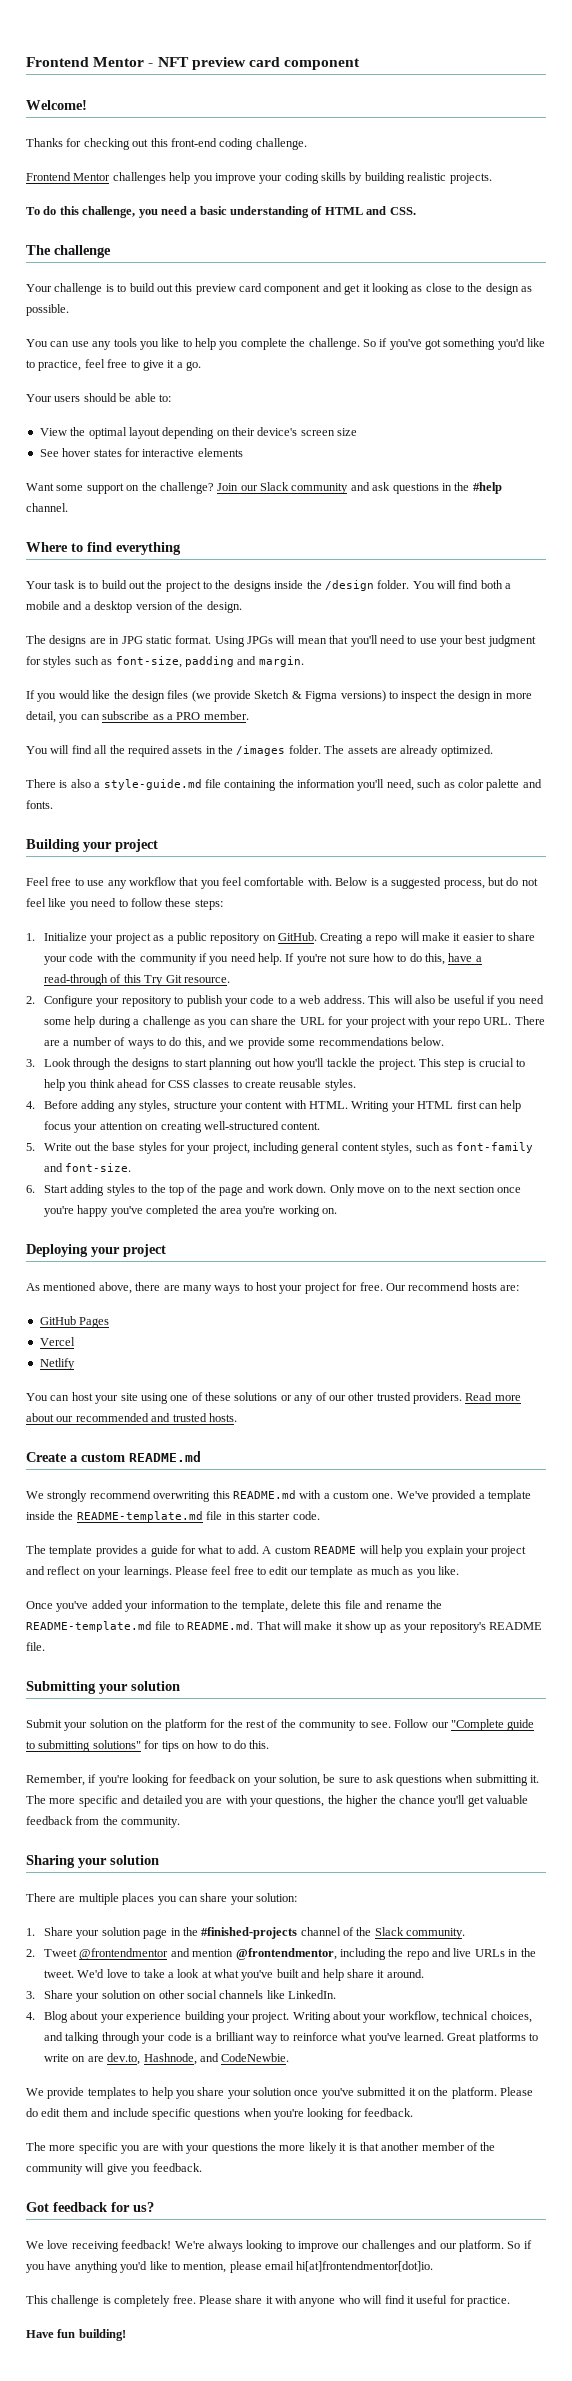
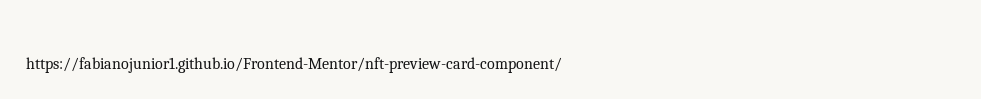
[26,57,361,70] [26,100,87,110] [26,138,307,150] [26,172,492,184] [26,206,416,218] [26,245,111,258] [26,283,533,295] [26,304,69,316] [26,338,546,350] [26,359,201,371] [26,393,171,402] [39,427,358,439] [39,448,243,457] [26,482,502,494] [26,503,68,512] [26,542,181,555] [26,580,512,592] [26,601,242,613] [26,635,536,647] [26,656,304,668] [26,690,532,702] [26,711,249,723] [26,745,493,757] [26,779,542,791] [26,800,53,809] [26,839,158,852] [26,877,538,889] [26,898,223,910] [26,932,536,944] [44,953,482,965] [44,974,230,986] [26,995,544,1007] [44,1016,545,1028] [44,1037,444,1049] [26,1058,526,1070] [44,1079,356,1091] [26,1100,522,1112] [44,1121,321,1133] [26,1142,534,1154] [44,1163,132,1172] [26,1184,522,1196] [44,1205,338,1217] [26,1244,166,1257] [26,1282,519,1294] [39,1316,110,1328] [39,1337,75,1346] [39,1358,75,1370] [26,1392,521,1404] [26,1413,237,1422] [26,1451,201,1462] [26,1490,531,1502] [26,1511,320,1522] [26,1545,527,1557] [26,1566,459,1578] [26,1600,442,1612] [26,1621,542,1633] [26,1642,45,1651] [26,1681,180,1694] [26,1719,535,1731] [26,1740,270,1752] [26,1774,539,1786] [26,1795,528,1807] [26,1816,181,1828] [26,1855,159,1868] [26,1893,297,1905] [26,1927,466,1939] [26,1948,536,1960] [44,1969,424,1981] [26,1990,337,2002] [26,2011,532,2023] [44,2032,539,2044] [44,2053,290,2065] [26,2087,533,2099] [26,2108,414,2120] [26,2142,496,2154] [26,2163,202,2175] [26,2202,154,2212] [26,2240,532,2252] [26,2261,434,2273] [26,2295,510,2307] [26,2329,126,2341] Frontend Mentor - NFT preview card component // Welcome! // Thanks for checking out this front-end coding challenge. // Frontend Mentor challenges help you improve your coding skills by building realistic projects. // To do this challenge, you need a basic understanding of HTML and CSS. // The challenge // Your challenge is to build out this preview card component and get it looking as close to the design as possible. // You can use any tools you like to help you complete the challenge. So if you've got something you'd like to practice, feel free to give it a go. // Your users should be able to: // View the optimal layout depending on their device's screen size // See hover states for interactive elements // Want some support on the challenge? Join our Slack community and ask questions in the #help channel. // Where to find everything // Your task is to build out the project to the designs inside the /design folder. You will find both a mobile and a desktop version of the design. // The designs are in JPG static format. Using JPGs will mean that you'll need to use your best judgment for styles such as font-size, padding and margin. // If you would like the design files (we provide Sketch & Figma versions) to inspect the design in more detail, you can subscribe as a PRO member. // You will find all the required assets in the /images folder. The assets are already optimized. // There is also a style-guide.md file containing the information you'll need, such as color palette and fonts. // Building your project // Feel free to use any workflow that you feel comfortable with. Below is a suggested process, but do not feel like you need to follow these steps: // 1. Initialize your project as a public repository on GitHub. Creating a repo will make it easier to share your code with the community if you need help. If you're not sure how to do this, have a read-through of this Try Git resource. // 2. Configure your repository to publish your code to a web address. This will also be useful if you need some help during a challenge as you can share the URL for your project with your repo URL. There are a number of ways to do this, and we provide some recommendations below. // 3. Look through the designs to start planning out how you'll tackle the project. This step is crucial to help you think ahead for CSS classes to create reusable styles. // 4. Before adding any styles, structure your content with HTML. Writing your HTML first can help focus your attention on creating well-structured content. // 5. Write out the base styles for your project, including general content styles, such as font-family and font-size. // 6. Start adding styles to the top of the page and work down. Only move on to the next section once you're happy you've completed the area you're working on. // Deploying your project // As mentioned above, there are many ways to host your project for free. Our recommend hosts are: // GitHub Pages // Vercel // Netlify // You can host your site using one of these solutions or any of our other trusted providers. Read more about our recommended and trusted hosts. // Create a custom README.md // We strongly recommend overwriting this README.md with a custom one. We've provided a template inside the README-template.md file in this starter code. // The template provides a guide for what to add. A custom README will help you explain your project and reflect on your learnings. Please feel free to edit our template as much as you like. // Once you've added your information to the template, delete this file and rename the README-template.md file to README.md. That will make it show up as your repository's README file. // Submitting your solution // Submit your solution on the platform for the rest of the community to see. Follow our "Complete guide to submitting solutions" for tips on how to do this. // Remember, if you're looking for feedback on your solution, be sure to ask questions when submitting it. The more specific and detailed you are with your questions, the higher the chance you'll get valuable feedback from the community. // Sharing your solution // There are multiple places you can share your solution: // 1. Share your solution page in the #finished-projects channel of the Slack community. // 2. Tweet @frontendmentor and mention @frontendmentor, including the repo and live URLs in the tweet. We'd love to take a look at what you've built and help share it around. // 3. Share your solution on other social channels like LinkedIn. // 4. Blog about your experience building your project. Writing about your workflow, technical choices, and talking through your code is a brilliant way to reinforce what you've learned. Great platforms to write on are dev.to, Hashnode, and CodeNewbie. // We provide templates to help you share your solution once you've submitted it on the platform. Please do edit them and include specific questions when you're looking for feedback. // The more specific you are with your questions the more likely it is that another member of the community will give you feedback. // Got feedback for us? // We love receiving feedback! We're always looking to improve our challenges and our platform. So if you have anything you'd like to mention, please email hi[at]frontendmentor[dot]io. // This challenge is completely free. Please share it with anyone who will find it useful for practice. // Have fun building! -> [26,57,562,73] https://fabianojunior1.github.io/Frontend-Mentor/nft-preview-card-component/

